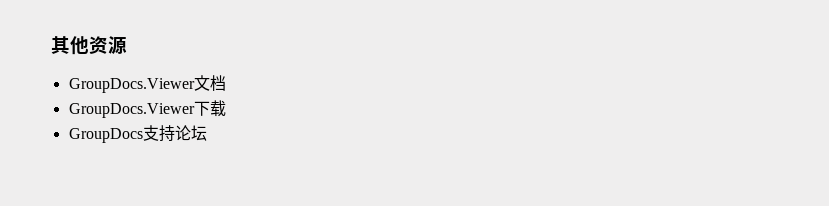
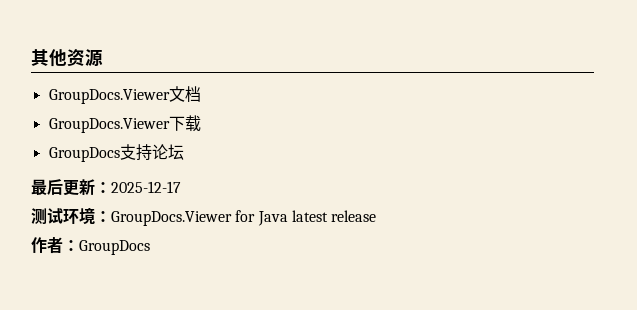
(207, 133) none -> [31,179,181,196] [31,208,377,226] [31,237,150,255] // 最后更新：2025-12-17 // 测试环境：GroupDocs.Viewer for Java latest release // 作者：GroupDocs

